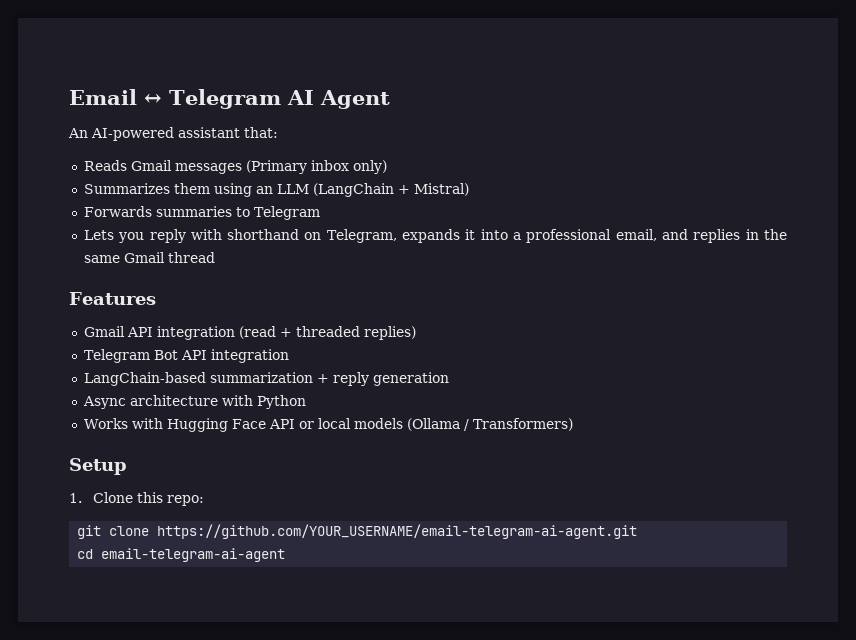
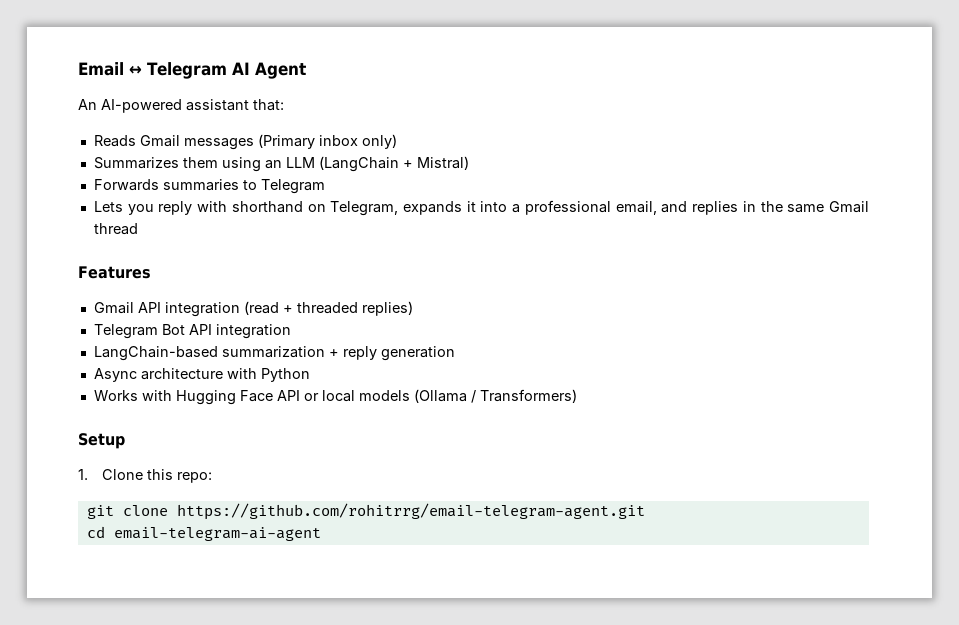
[157,524,638,539] https://github.com/YOUR_USERNAME/email-telegram-ai-agent.git -> [176,503,645,520] https://github.com/rohitrrg/email-telegram-agent.git

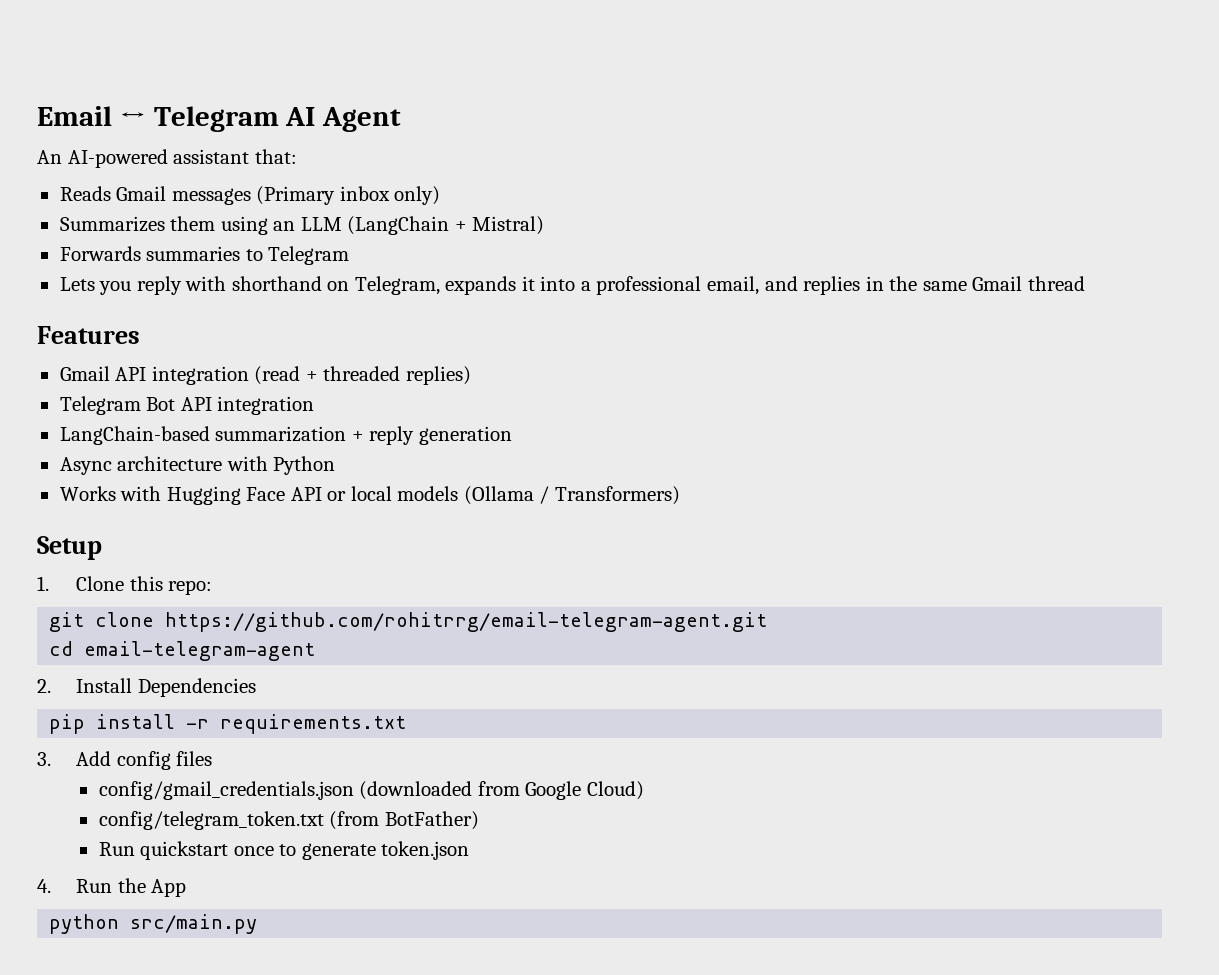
[113,527,321,541] email-telegram-ai-agent -> [84,641,316,661] [37,678,256,697] [49,714,407,734] [37,751,213,770] [98,781,644,800] [98,811,479,830] [98,841,470,860] [37,878,187,897] [49,914,258,934] email-telegram-agent // 2. Install Dependencies // pip install -r requirements.txt // 3. Add config files // config/gmail_credentials.json (downloaded from Google Cloud) // config/telegram_token.txt (from BotFather) // Run quickstart once to generate token.json // 4. Run the App // python src/main.py

